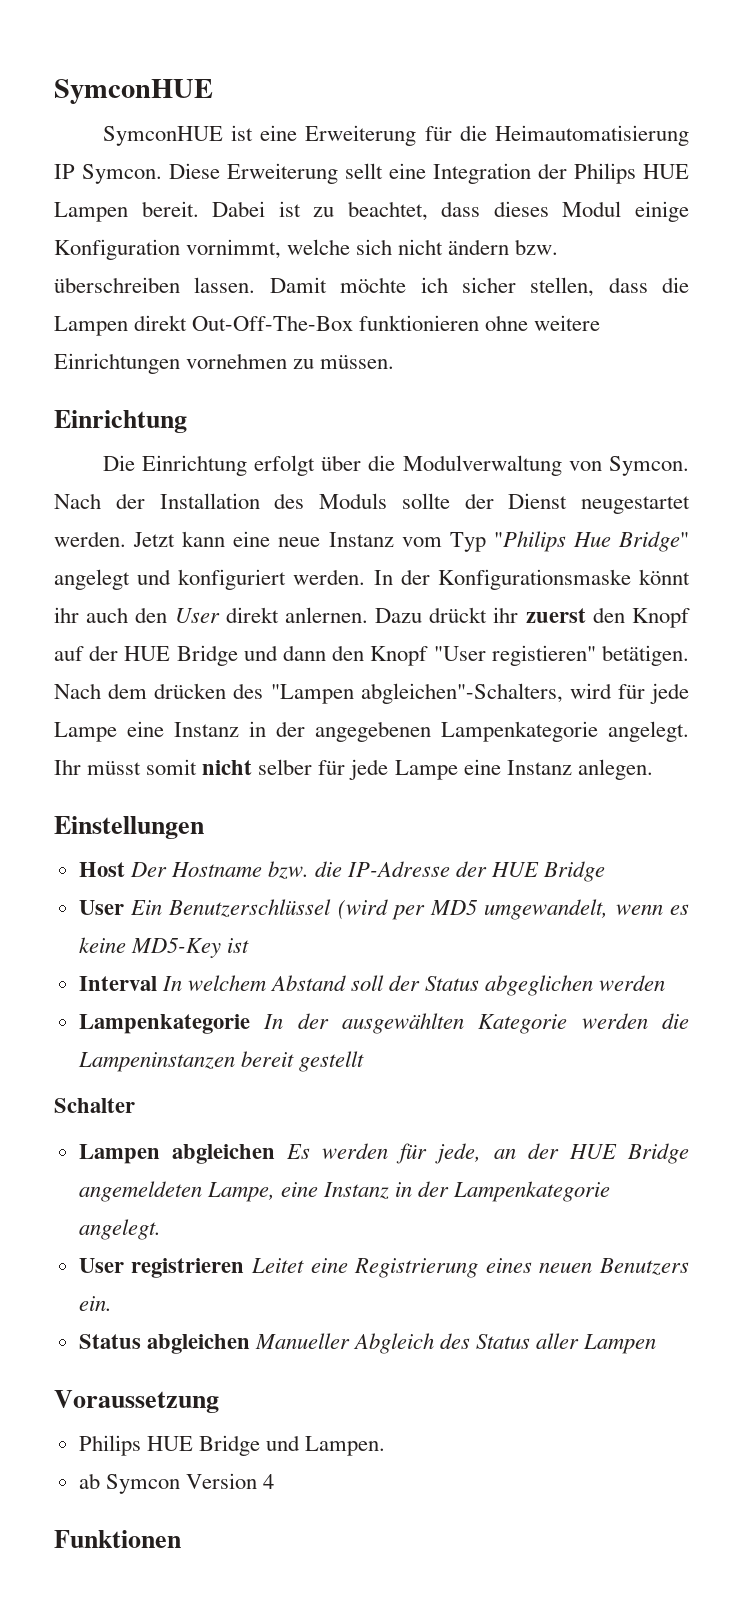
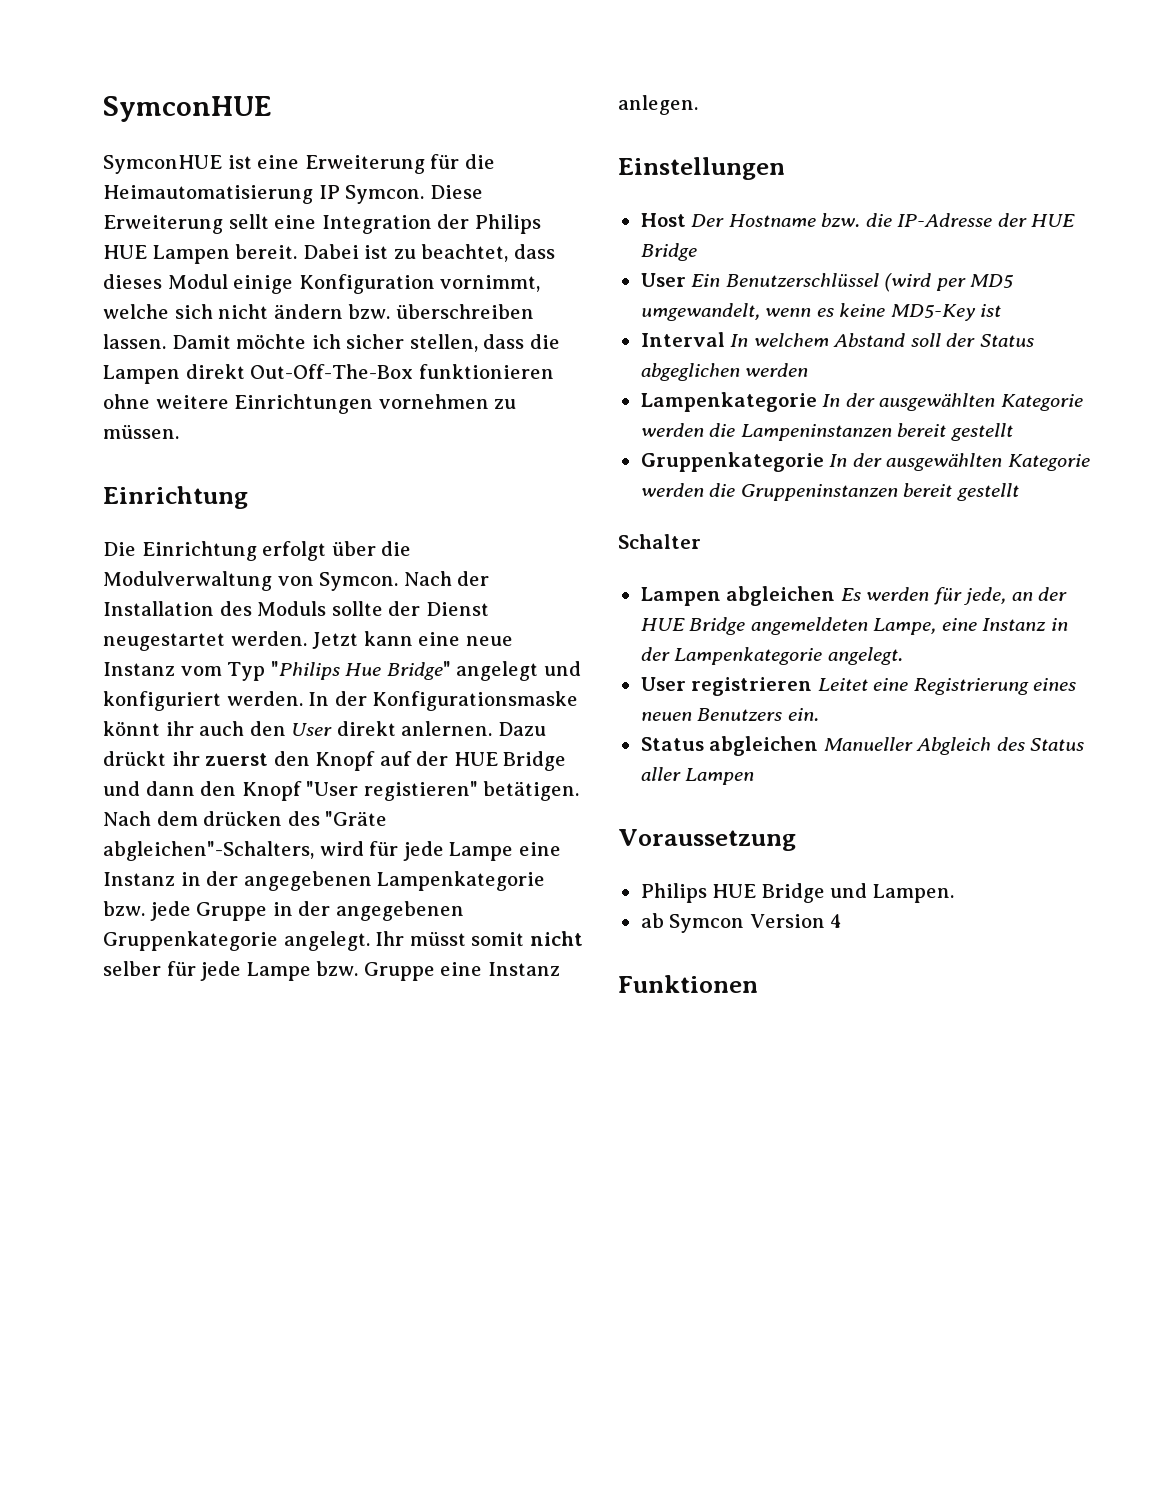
[270,684,354,704] "Lampen -> [325,811,388,826] "Gräte
(598, 731) none -> [103,901,464,921] [103,931,278,951] bzw. jede Gruppe in der angegebenen Gruppenkategorie
(458, 770) none -> [316,961,435,981] bzw. Gruppe
(364, 1061) none -> [640,452,1090,472] [640,483,1019,501] // Gruppenkategorie In der ausgewählten Kategorie werden die Gruppeninstanzen bereit gestellt

